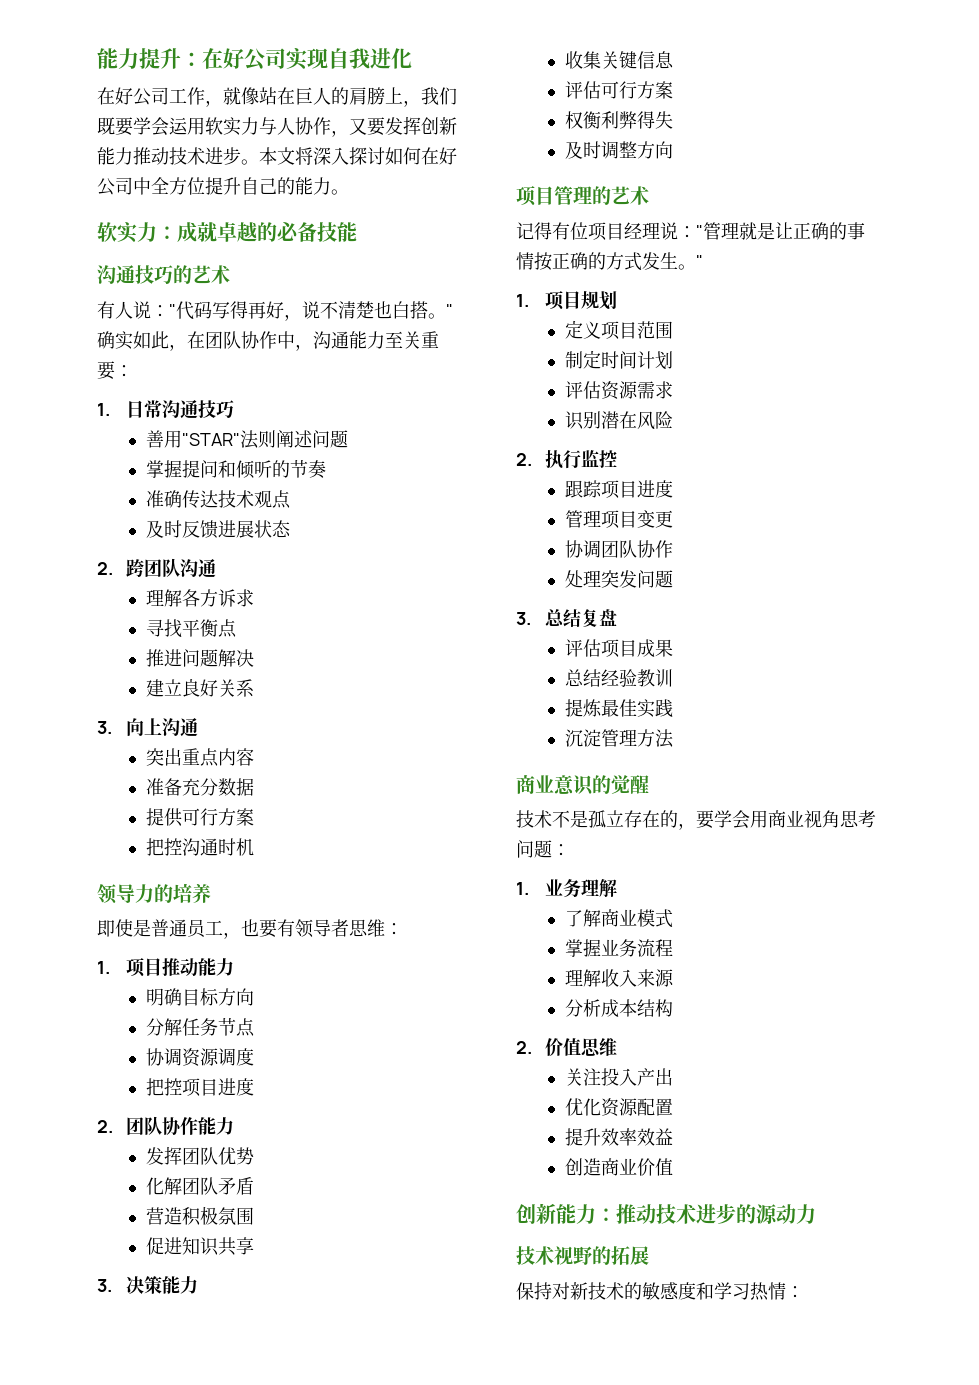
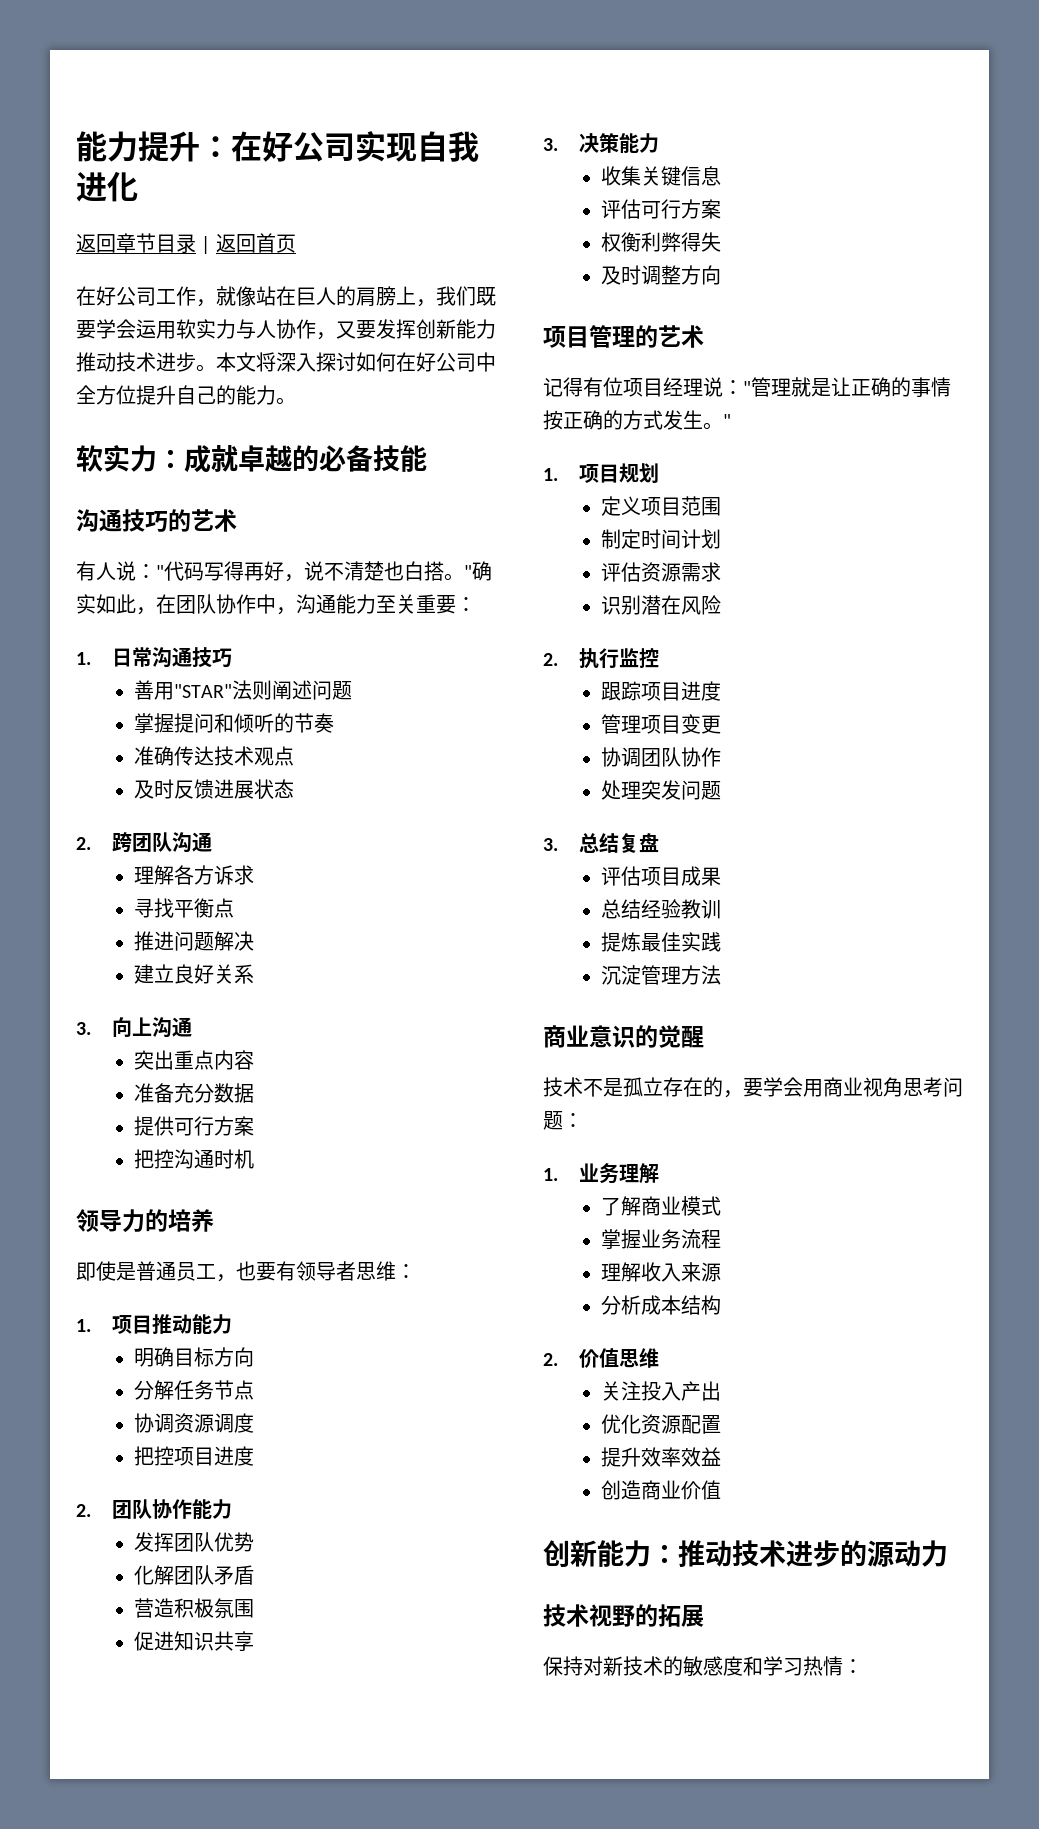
(412, 58) none -> [76,233,296,254] // 返回章节目录 | 返回首页

